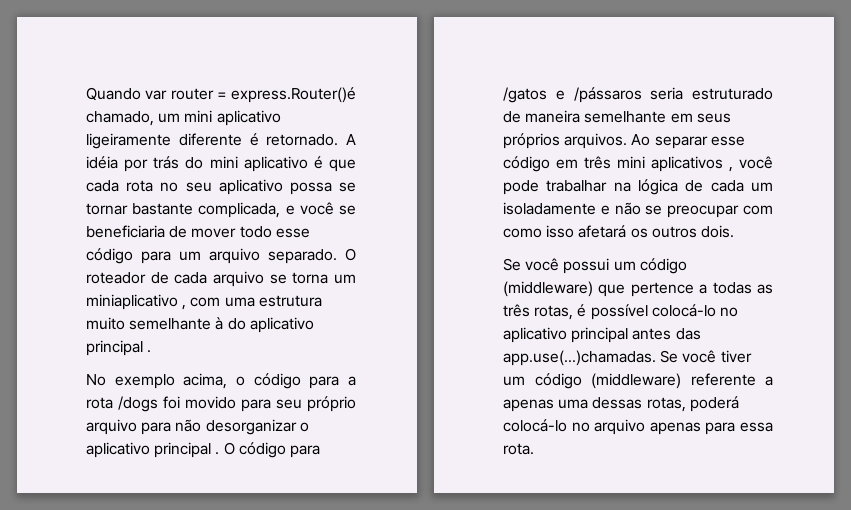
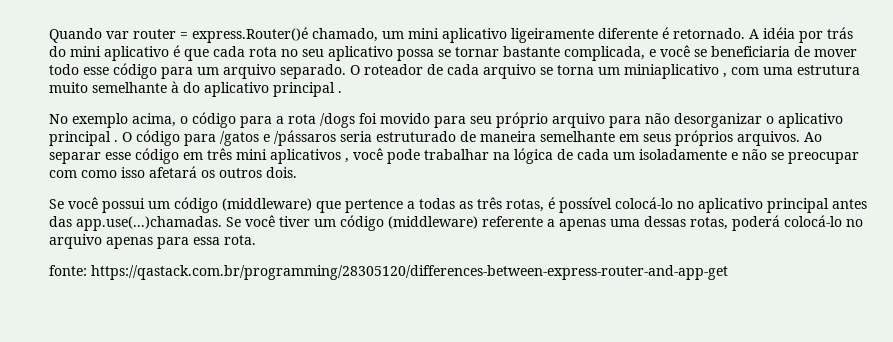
(534, 449) none -> [49,265,728,280] // fonte: https://qastack.com.br/programming/28305120/differences-between-express-router-and-app-get

